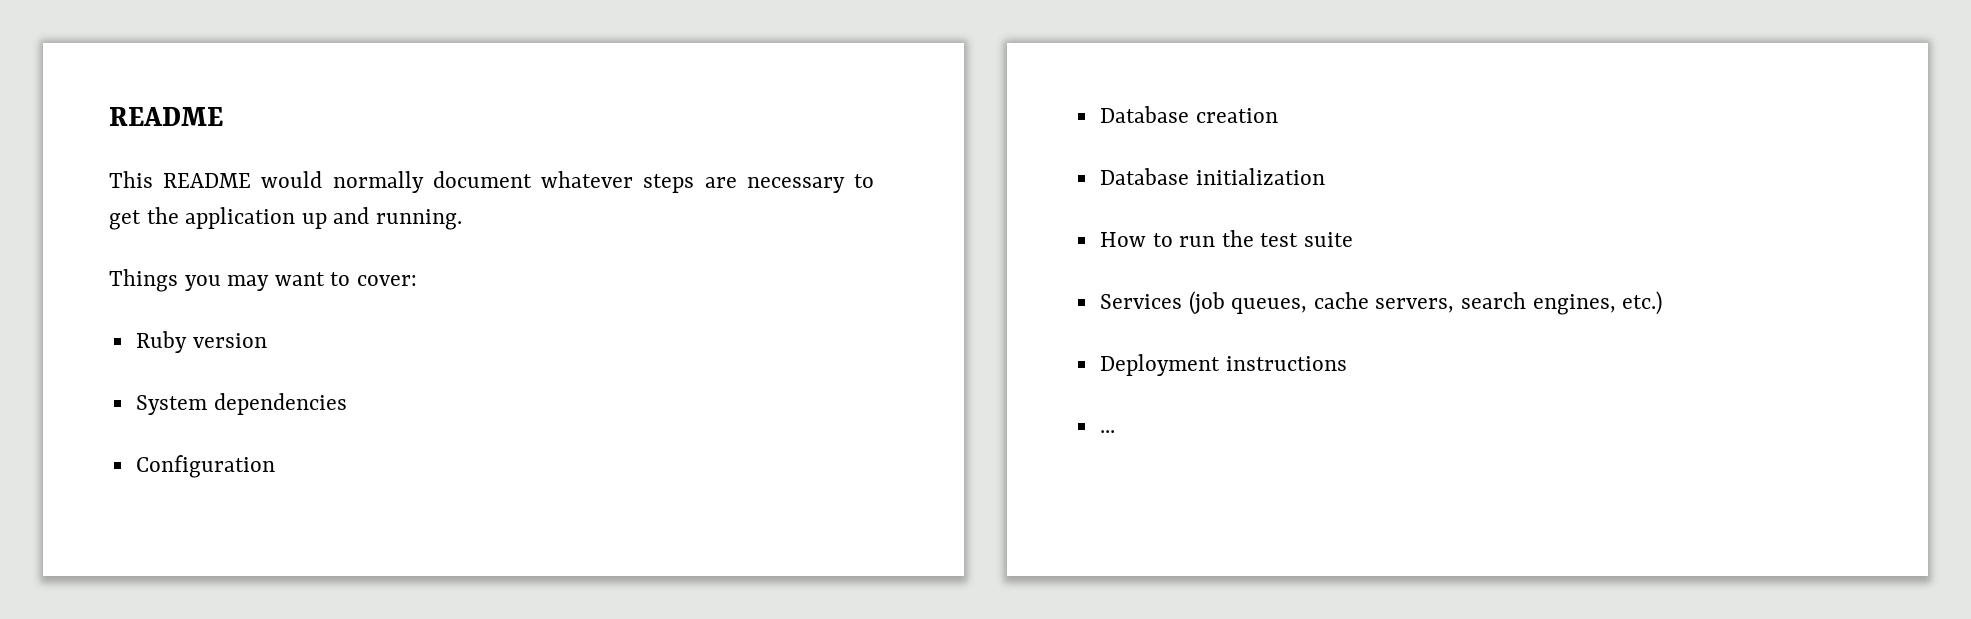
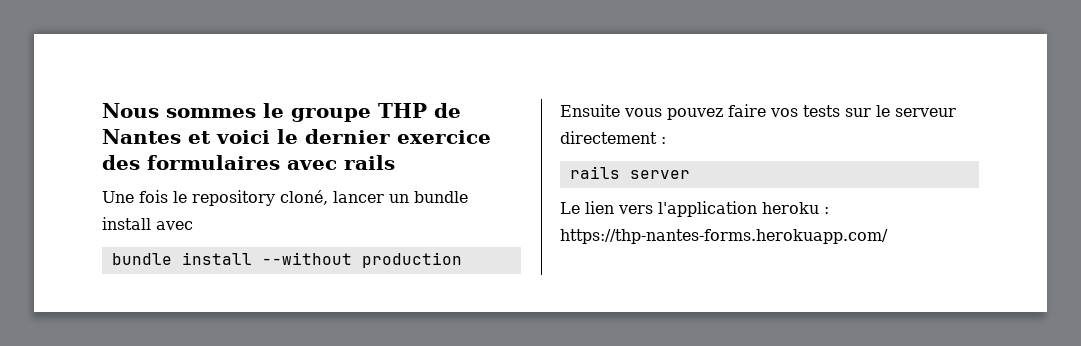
[109,107,223,126] [109,171,874,193] [109,207,463,230] [109,269,418,292] [135,331,267,353] [135,393,347,415] [135,455,275,478] [1099,106,1278,123] [1099,168,1325,185] [1099,230,1354,247] [1099,291,1663,315] [1099,354,1347,376] [1099,430,1115,433] README // This README would normally document whatever steps are necessary to get the application up and running. // Things you may want to cover: // Ruby version // System dependencies // Configuration // Database creation // Database initialization // How to run the test suite // Services (job queues, cache servers, search engines, etc.) // Deployment instructions // ... -> [102,103,461,122] [102,129,491,144] [102,155,395,170] [102,190,468,206] [102,217,193,230] [111,252,462,268] [560,104,956,120] [560,131,666,144] [569,166,690,179] [560,201,829,217] [560,229,888,244] Nous sommes le groupe THP de Nantes et voici le dernier exercice des formulaires avec rails // Une fois le repository cloné, lancer un bundle install avec // bundle install --without production // Ensuite vous pouvez faire vos tests sur le serveur directement : // rails server // Le lien vers l'application heroku : https://thp-nantes-forms.herokuapp.com/

